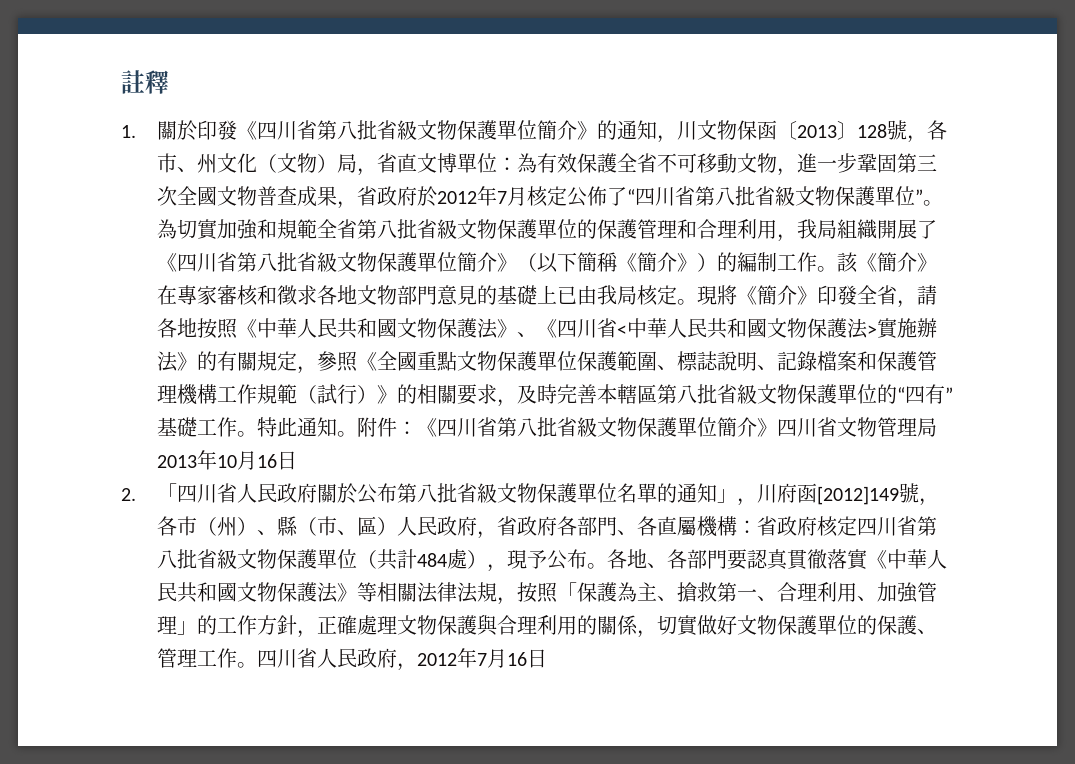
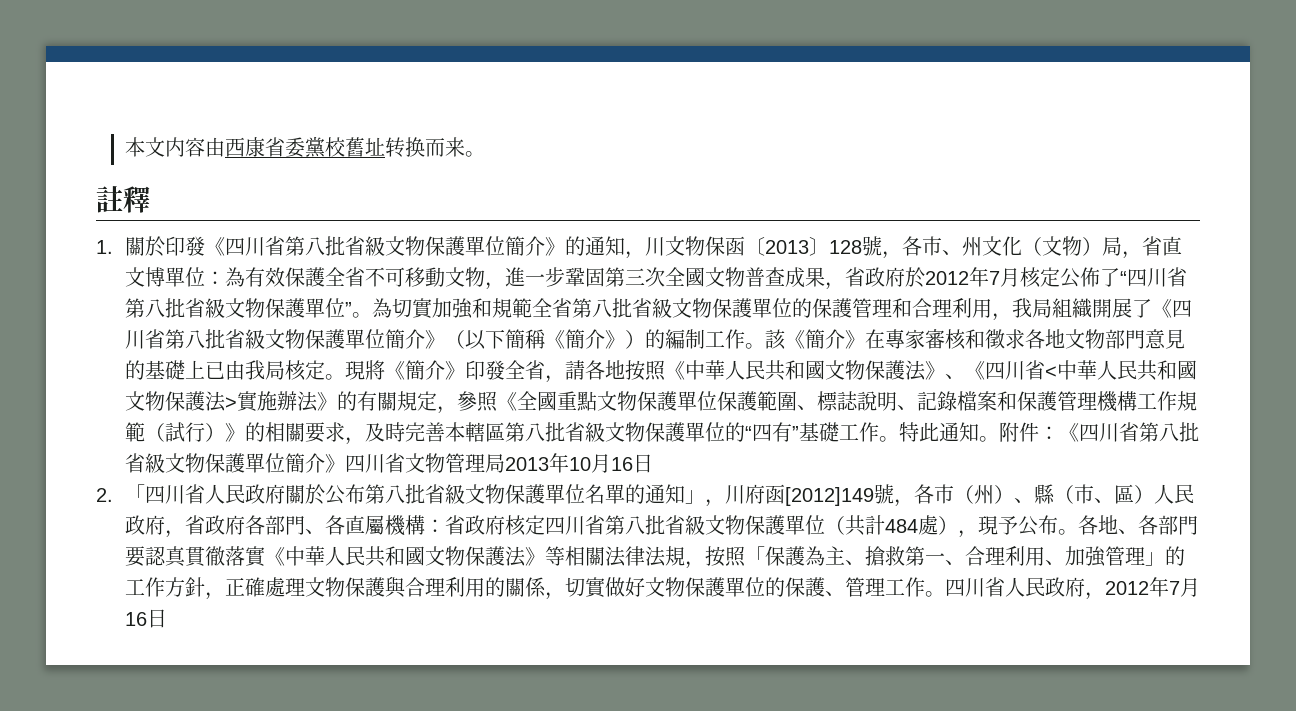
(121, 82) none -> [124,136,485,158] 本文内容由西康省委黨校舊址转换而来。 //

